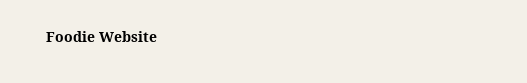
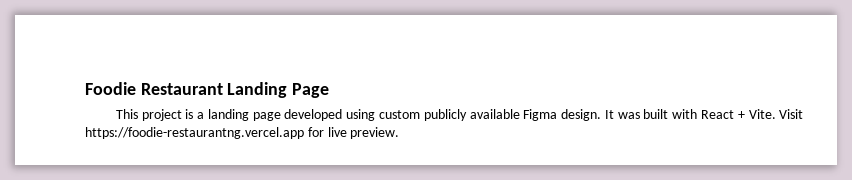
[99,31,157,42] Website -> [140,82,330,98] [115,109,804,121] [85,127,400,139] Restaurant Landing Page // This project is a landing page developed using custom publicly available Figma design. It was built with React + Vite. Visit https://foodie-restaurantng.vercel.app for live preview.

